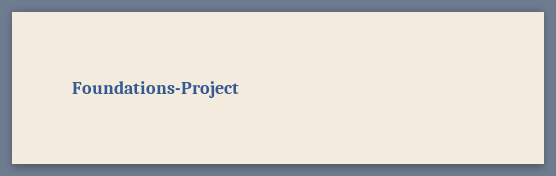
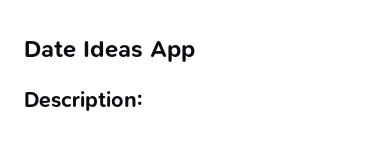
[72,81,239,98] Foundations-Project -> [24,41,195,62] [24,91,142,111] Date Ideas App // Description:

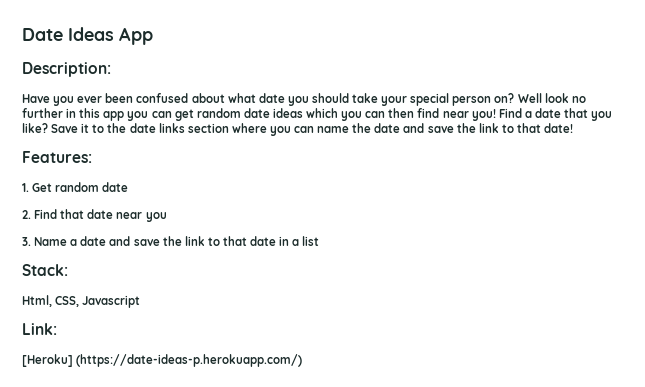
(142, 101) none -> [22,93,586,106] [22,108,613,121] [22,123,574,136] [22,151,92,163] [22,182,129,192] [22,209,167,222] [22,236,320,246] [22,264,68,276] [22,295,141,308] [22,323,57,335] [22,354,303,367] // Have you ever been confused about what date you should take your special person on? Well look no further in this app you can get random date ideas which you can then find near you! Find a date that you like? Save it to the date links section where you can name the date and save the link to that date! // Features: // 1. Get random date // 2. Find that date near you // 3. Name a date and save the link to that date in a list // Stack: // Html, CSS, Javascript // Link: // [Heroku] (https://date-ideas-p.herokuapp.com/)

